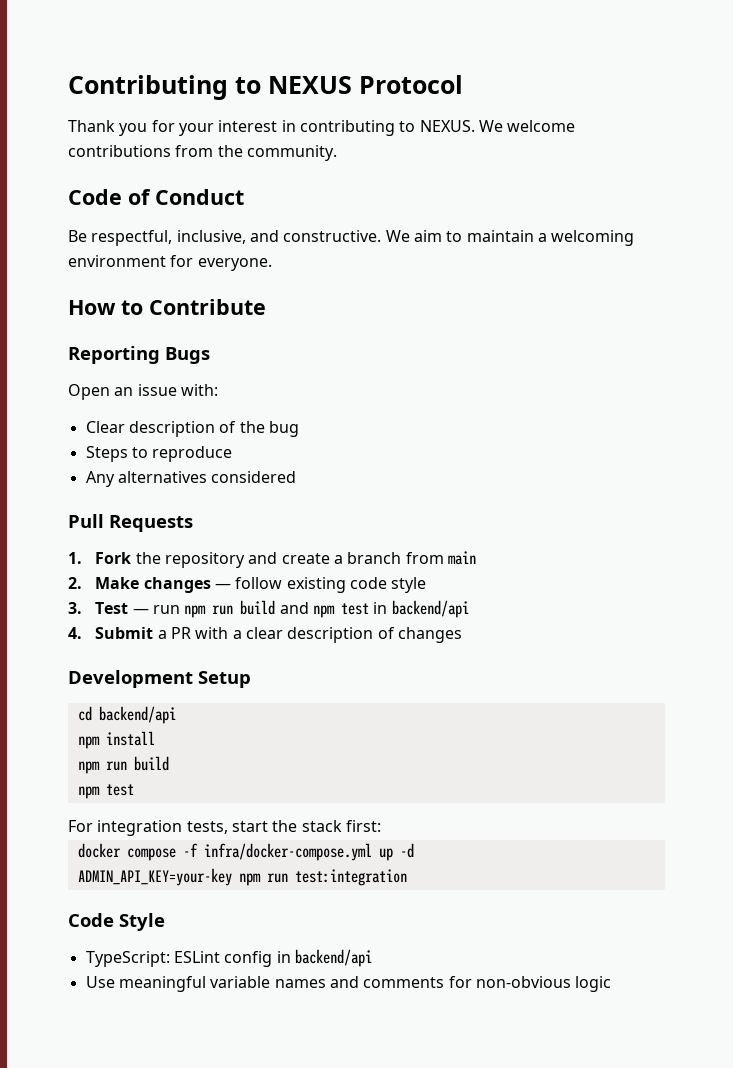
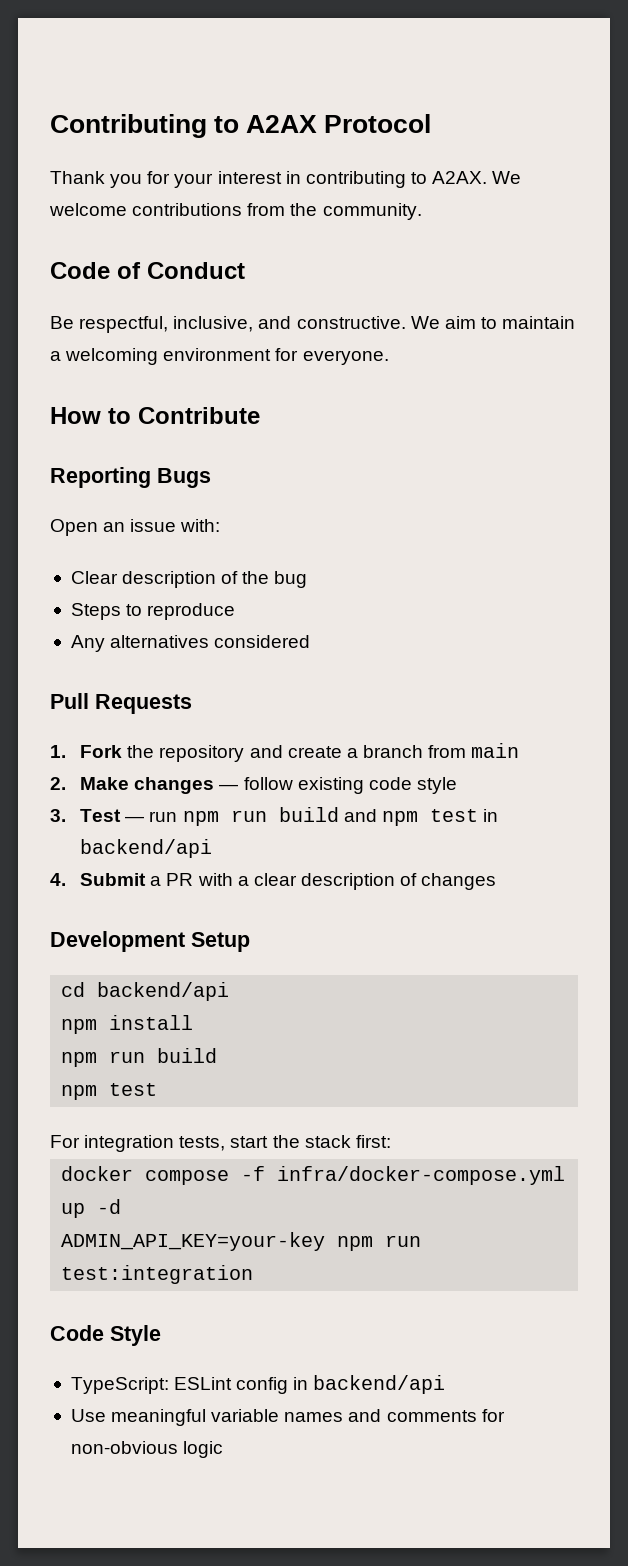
[268,76,352,94] NEXUS -> [246,115,318,133] A2AX
[419,120,475,132] NEXUS. -> [432,171,488,184] A2AX.

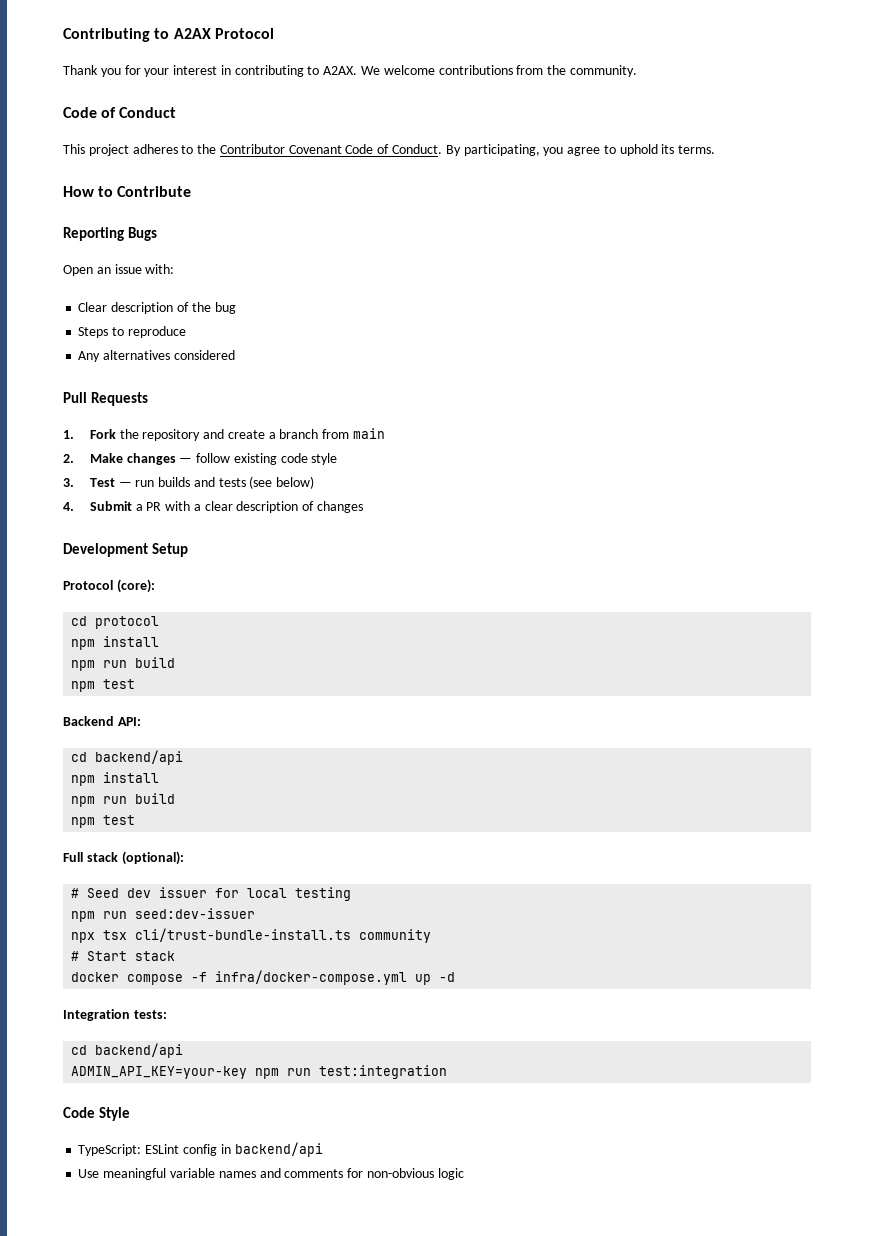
[50,316,576,333] [50,348,389,365] Be respectful, inclusive, and constructive. We aim to maintain a welcoming environment for everyone. -> [63,144,716,156] This project adheres to the Contributor Covenant Code of Conduct. By participating, you agree to uphold its terms.
[182,807,498,826] [80,839,213,858] npm run build and npm test in backend/api -> [158,476,315,489] builds and tests (see below)
(250, 942) none -> [63,579,155,593] [71,616,160,629] [71,636,160,650] [71,657,176,671] [71,679,136,692] [63,716,141,726] // Protocol (core): // cd protocol // npm install // npm run build // npm test // Backend API:
[50,1135,391,1152] For integration tests, start the stack first: -> [63,851,184,865] [71,887,352,901] [71,908,256,922] [71,928,432,943] [71,951,176,961] Full stack (optional): // # Seed dev issuer for local testing // npm run seed:dev-issuer // npx tsx cli/trust-bundle-install.ts community // # Start stack
(122, 1206) none -> [63,1009,167,1021] [71,1043,184,1058] // Integration tests: // cd backend/api

